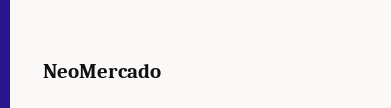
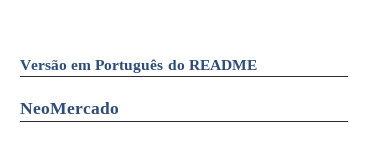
(43, 70) none -> [20,59,257,73] Versão em Português do README //

